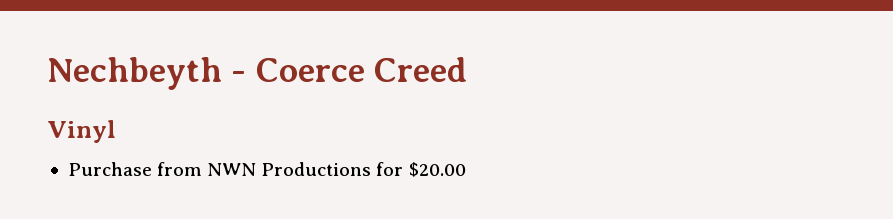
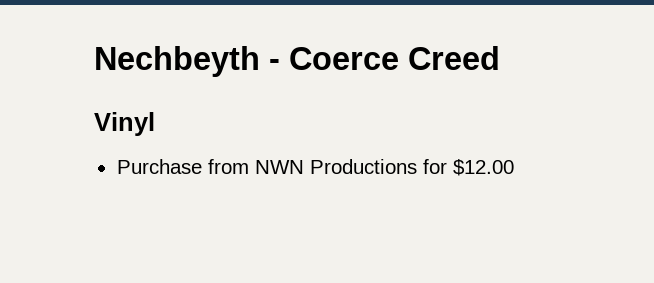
[408,162,466,177] $20.00 -> [452,159,514,176] $12.00

